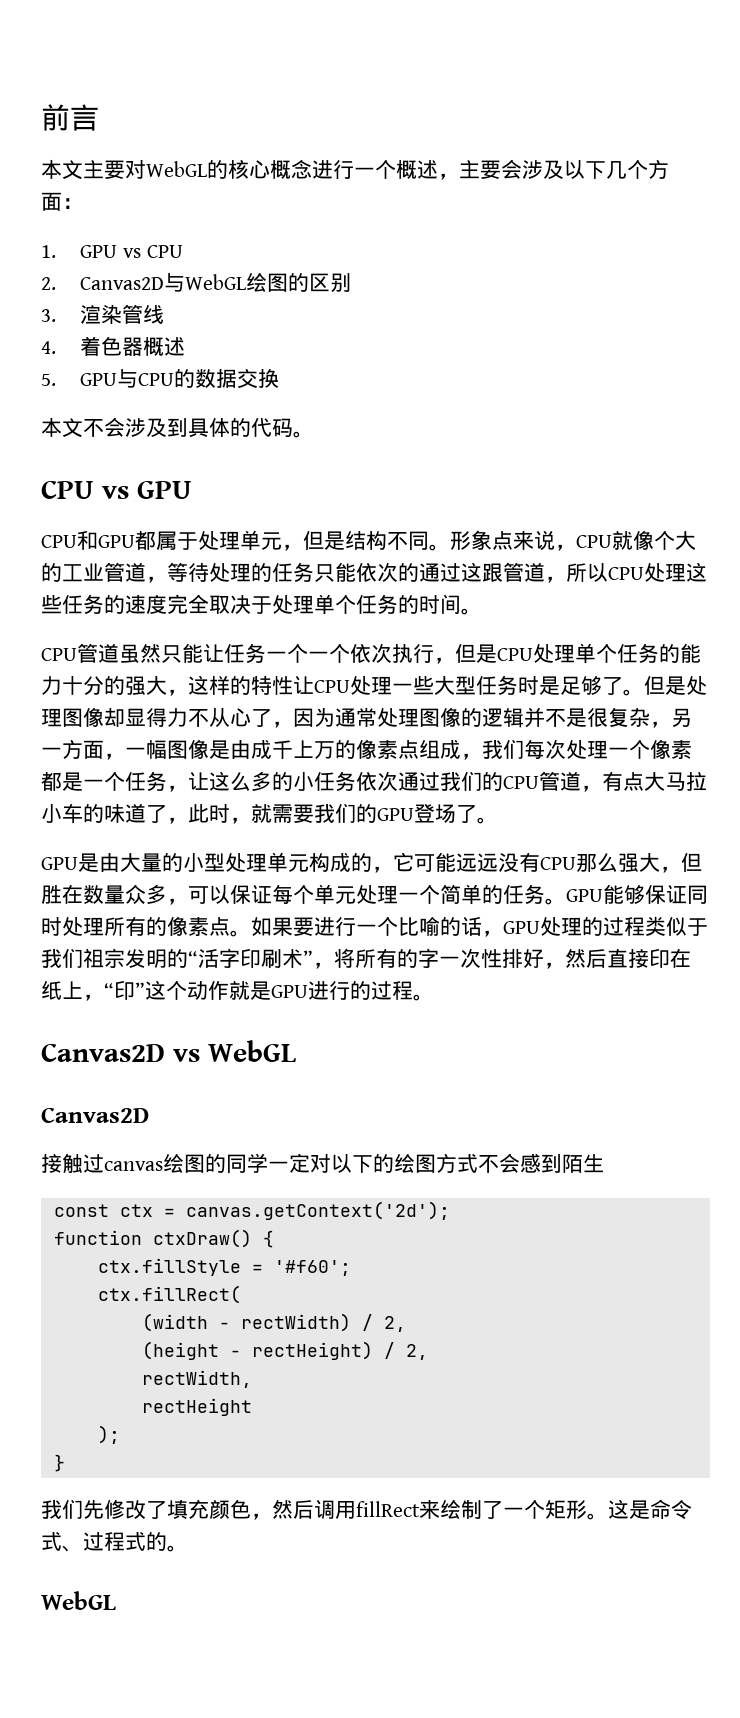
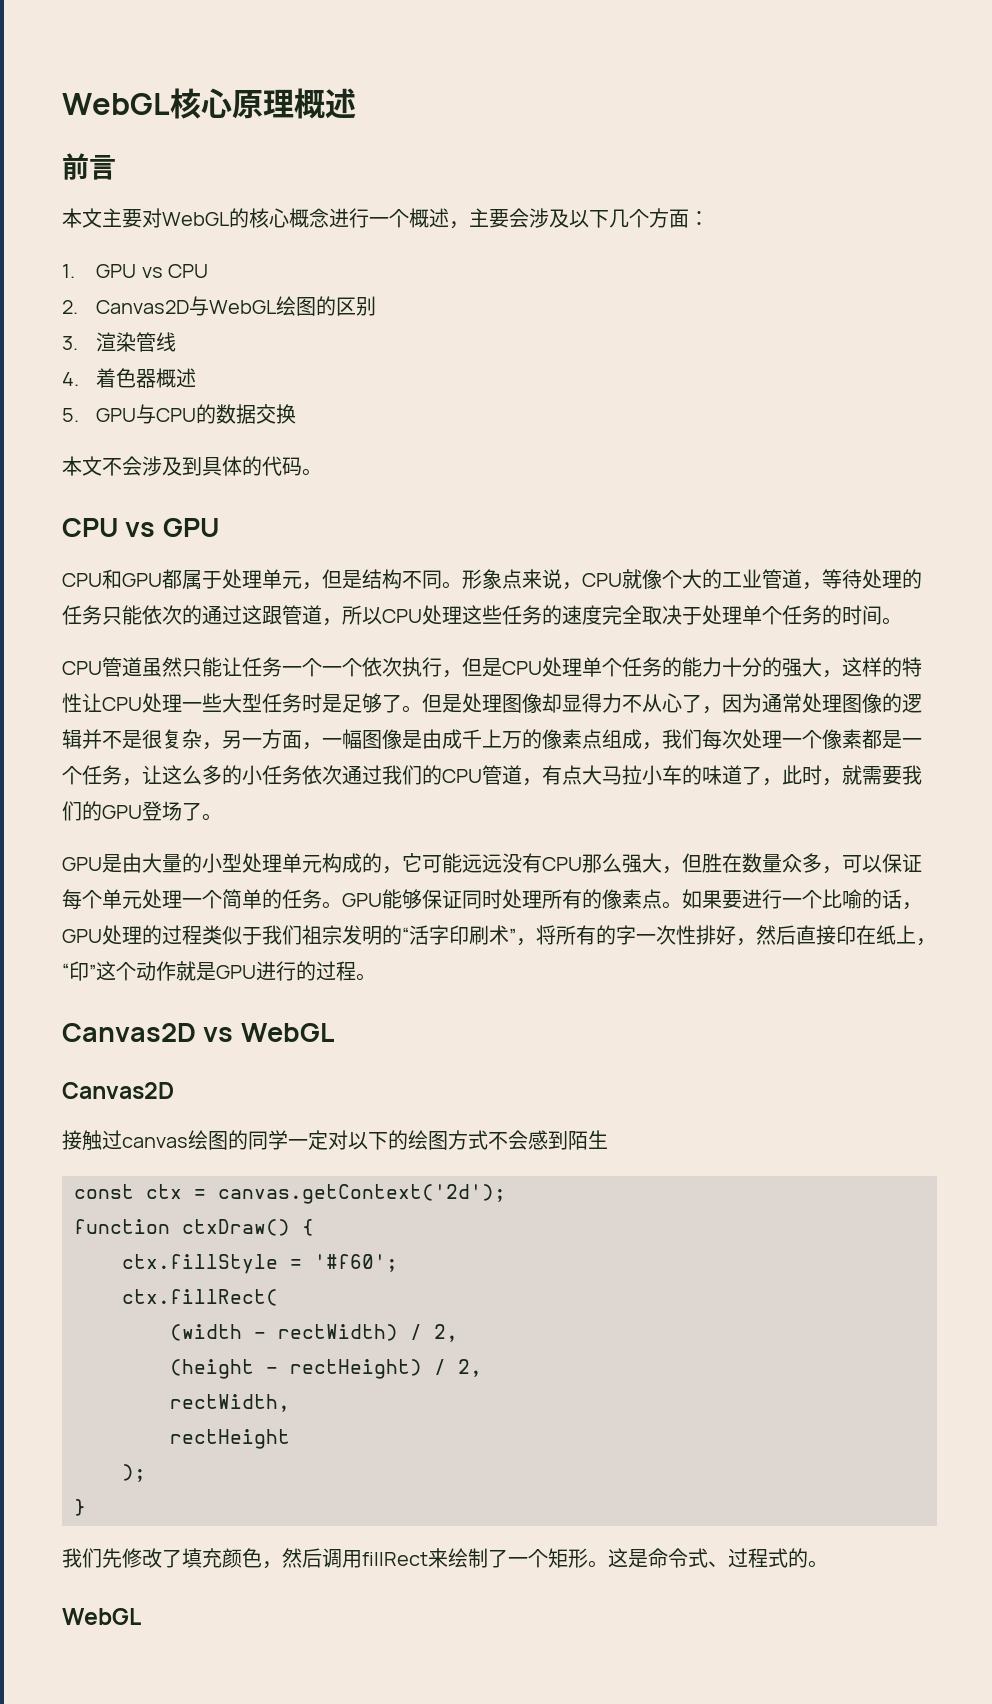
(41, 117) none -> [62,88,356,119] WebGL核心原理概述 //

